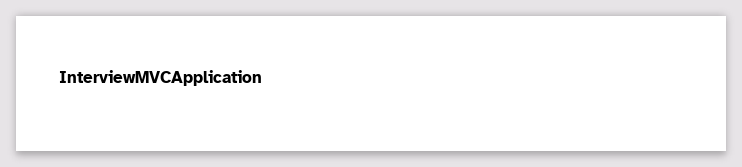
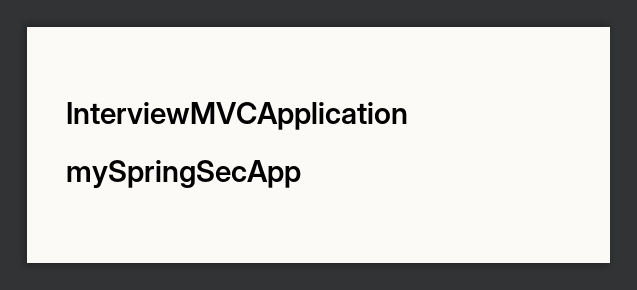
(262, 78) none -> [66,160,301,188] // mySpringSecApp

